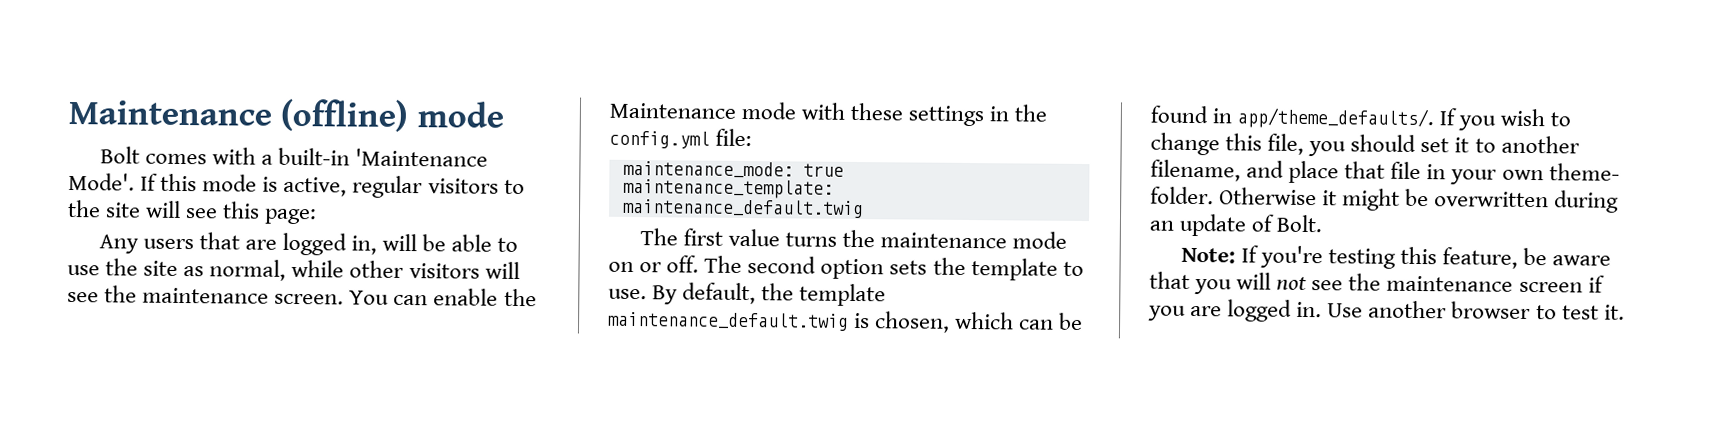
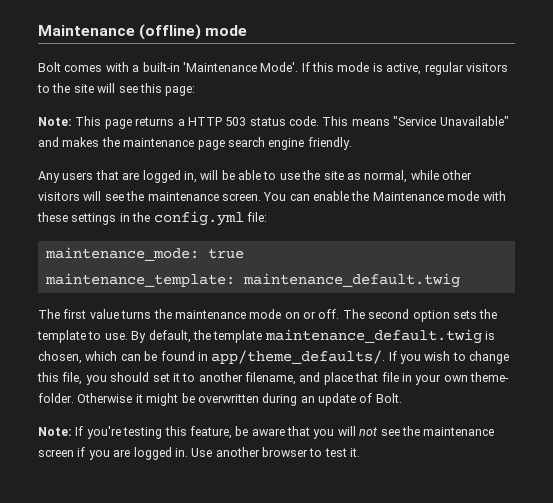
(318, 216) none -> [38,116,509,129] [38,137,352,150] // Note: This page returns a HTTP 503 status code. This means "Service Unavailable" and makes the maintenance page search engine friendly.

